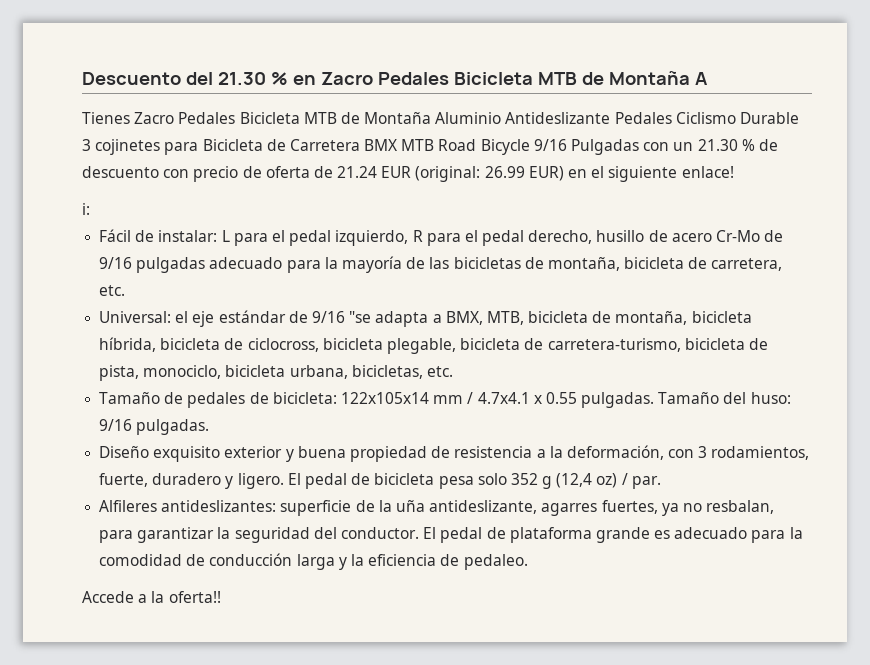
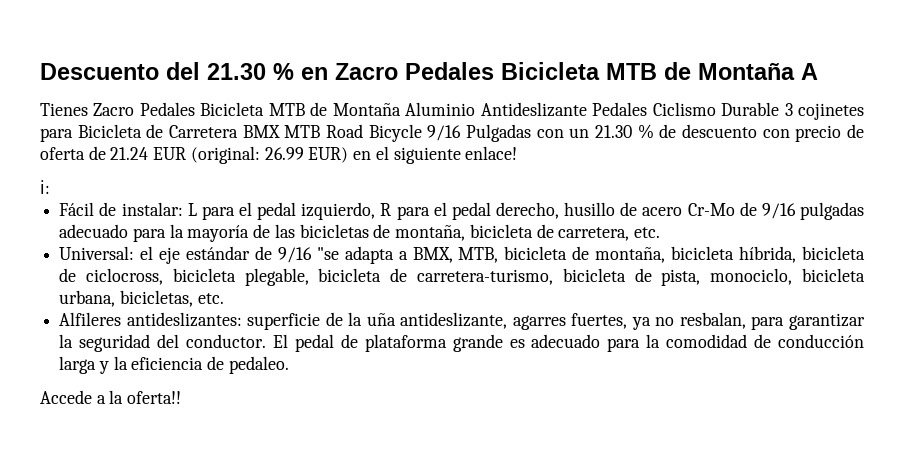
[99,392,791,408] [99,419,210,435] [99,445,810,462] [99,473,661,489] // Tamaño de pedales de bicicleta: 122x105x14 mm / 4.7x4.1 x 0.55 pulgadas. Tamaño del huso: 9/16 pulgadas. // Diseño exquisito exterior y buena propiedad de resistencia a la deformación, con 3 rodamientos, fuerte, duradero y ligero. El pedal de bicicleta pesa solo 352 g (12,4 oz) / par. -> (224, 298) none

